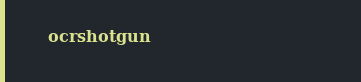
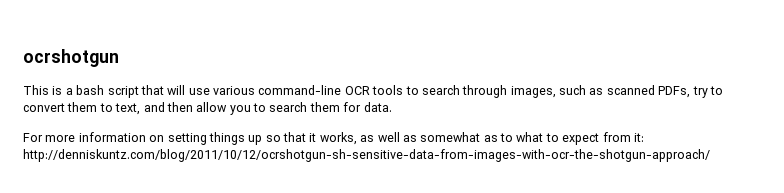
(151, 37) none -> [23,85,723,98] [23,102,392,115] [23,132,644,145] [23,149,710,162] // This is a bash script that will use various command-line OCR tools to search through images, such as scanned PDFs, try to convert them to text, and then allow you to search them for data. // For more information on setting things up so that it works, as well as somewhat as to what to expect from it: http://denniskuntz.com/blog/2011/10/12/ocrshotgun-sh-sensitive-data-from-images-with-ocr-the-shotgun-approach/

